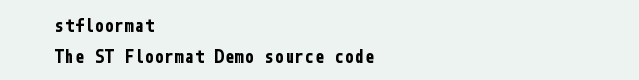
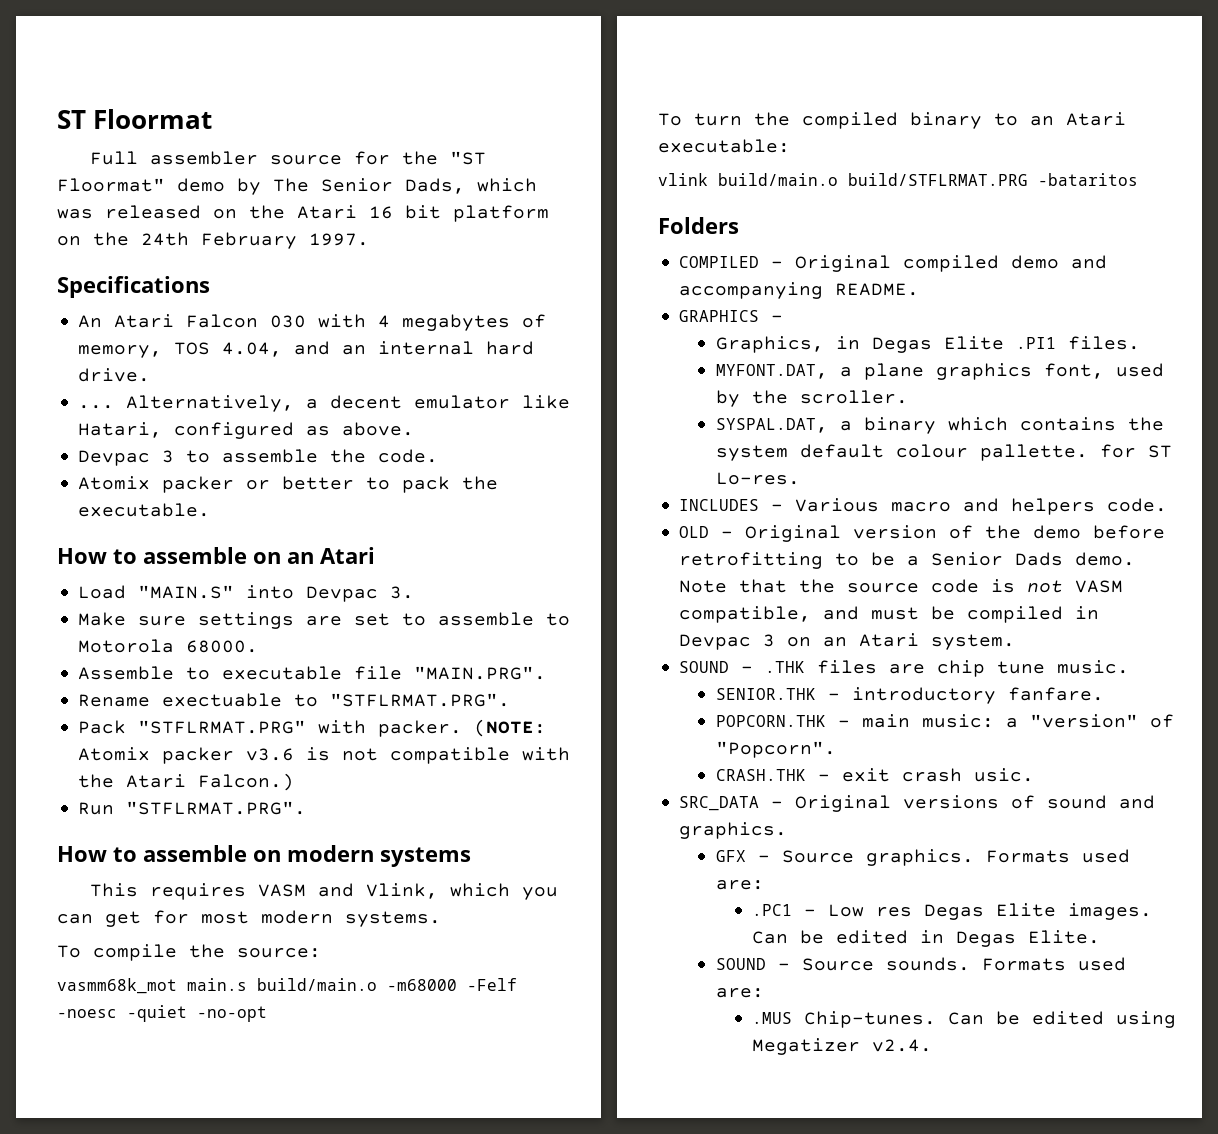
[54,18,154,32] [54,49,84,63] stfloormat // The -> (57, 119) none
[214,49,374,63] Demo source code -> [90,151,487,165] [57,178,537,195] [57,205,549,222] [57,232,369,249] [57,276,210,298] [78,314,547,331] [78,341,535,358] [78,368,151,382] [78,395,571,412] [78,422,415,439] [78,449,439,466] [78,476,499,493] [78,503,211,517] [57,547,375,564] [78,585,415,602] [78,612,571,629] [78,639,259,653] [78,666,547,680] [78,693,511,707] [78,719,547,737] [78,747,571,764] [78,773,295,791] [78,801,307,815] [57,845,471,867] [90,883,559,900] [57,910,441,927] [57,944,321,961] [57,978,517,994] [57,1005,267,1022] [658,112,1126,129] [658,139,790,153] [658,173,1138,186] [658,217,739,234] [679,255,1108,272] [679,282,920,299] [679,310,784,322] [715,336,1140,353] [715,363,1164,380] [715,390,908,407] [715,417,1164,434] [715,444,1172,461] [715,472,800,485] [679,498,1168,515] [679,525,1166,542] [679,552,1136,569] [679,579,1124,593] [679,606,1100,623] [679,633,1016,650] [679,660,1130,677] [715,687,1104,704] [715,714,1174,728] [715,741,836,758] [715,768,1034,782] [679,795,1156,812] [679,822,788,839] [715,849,1130,866] [715,880,764,890] [752,903,1153,920] [752,930,1101,947] [715,957,1126,971] [715,988,764,998] [752,1011,1177,1028] [752,1038,933,1055] // Full assembler source for the "ST Floormat" demo by The Senior Dads, which was released on the Atari 16 bit platform on the 24th February 1997. // Specifications // An Atari Falcon 030 with 4 megabytes of memory, TOS 4.04, and an internal hard drive. // ... Alternatively, a decent emulator like Hatari, configured as above. // Devpac 3 to assemble the code. // Atomix packer or better to pack the executable. // How to assemble on an Atari // Load "MAIN.S" into Devpac 3. // Make sure settings are set to assemble to Motorola 68000. // Assemble to executable file "MAIN.PRG". // Rename exectuable to "STFLRMAT.PRG". // Pack "STFLRMAT.PRG" with packer. (NOTE: Atomix packer v3.6 is not compatible with the Atari Falcon.) // Run "STFLRMAT.PRG". // How to assemble on modern systems // This requires VASM and Vlink, which you can get for most modern systems. // To compile the source: // vasmm68k_mot main.s build/main.o -m68000 -Felf -noesc -quiet -no-opt // To turn the compiled binary to an Atari executable: // vlink build/main.o build/STFLRMAT.PRG -bataritos // Folders // COMPILED - Original compiled demo and accompanying README. // GRAPHICS - // Graphics, in Degas Elite .PI1 files. // MYFONT.DAT, a plane graphics font, used by the scroller. // SYSPAL.DAT, a binary which contains the system default colour pallette. for ST Lo-res. // INCLUDES - Various macro and helpers code. // OLD - Original version of the demo before retrofitting to be a Senior Dads demo. Note that the source code is not VASM compatible, and must be compiled in Devpac 3 on an Atari system. // SOUND - .THK files are chip tune music. // SENIOR.THK - introductory fanfare. // POPCORN.THK - main music: a "version" of "Popcorn". // CRASH.THK - exit crash usic. // SRC_DATA - Original versions of sound and graphics. // GFX - Source graphics. Formats used are: // .PC1 - Low res Degas Elite images. Can be edited in Degas Elite. // SOUND - Source sounds. Formats used are: // .MUS Chip-tunes. Can be edited using Megatizer v2.4.

